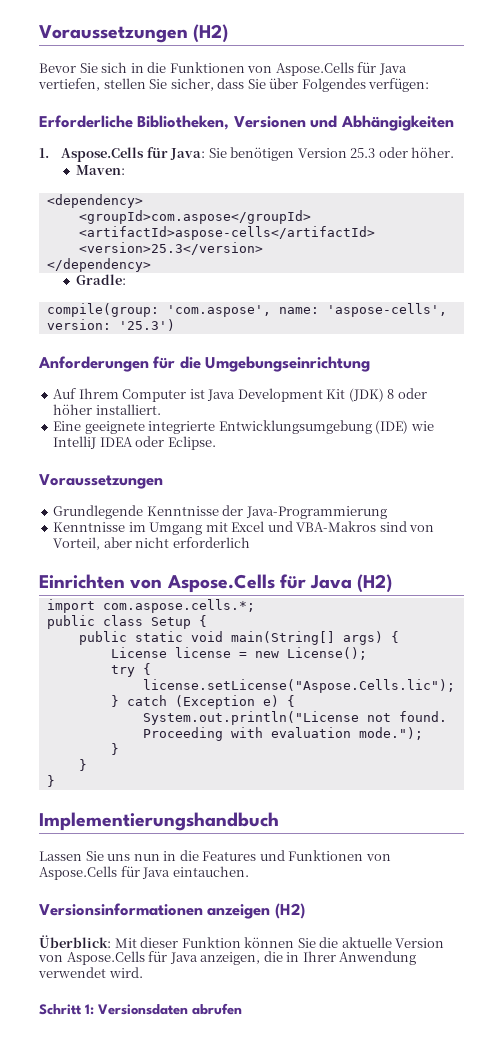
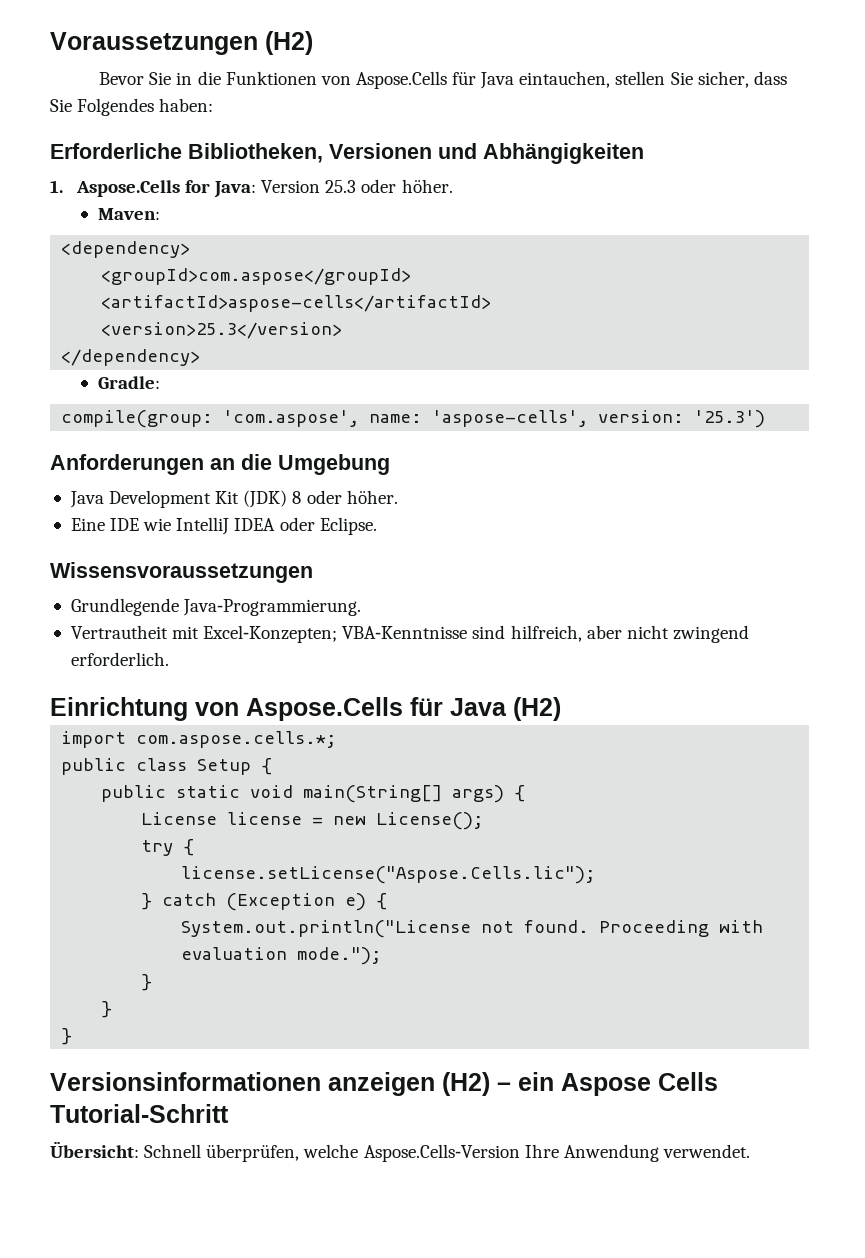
[101,62,128,73] sich -> (172, 78) none
[38,78,100,91] vertiefen, -> [519,71,611,88] eintauchen,
[269,78,430,92] über Folgendes verfügen: -> [77,98,214,116] Folgendes haben:
[146,147,295,161] für Java: Sie benötigen -> [184,180,257,198] for Java:
[153,356,371,372] [53,388,205,402] für die Umgebungseinrichtung // Auf Ihrem Computer ist -> [210,454,390,475] an die Umgebung //
[53,404,161,415] höher installiert. -> [346,490,398,504] höher.
[84,420,409,434] geeignete integrierte Entwicklungsumgebung (IDE) -> [110,518,140,531] IDE
[39,474,163,489] Voraussetzungen -> [50,562,313,583] Wissensvoraussetzungen
[146,505,387,519] [53,521,435,535] [53,537,250,550] [39,574,125,589] Kenntnisse der Java-Programmierung // Kenntnisse im Umgang mit Excel und VBA-Makros sind von Vorteil, aber nicht erforderlich // Einrichten -> [183,599,362,616] [70,625,749,643] [70,652,169,666] [50,697,188,721] Java‑Programmierung. // Vertrautheit mit Excel‑Konzepten; VBA‑Kenntnisse sind hilfreich, aber nicht zwingend erforderlich. // Einrichtung
[39,812,279,831] [39,850,391,861] [39,866,249,880] [39,903,305,919] [39,935,445,948] [38,951,417,965] [38,967,143,978] [39,1003,242,1015] Implementierungshandbuch // Lassen Sie uns nun in die Features und Funktionen von Aspose.Cells für Java eintauchen. // Versionsinformationen anzeigen (H2) // Überblick: Mit dieser Funktion können Sie die aktuelle Version von Aspose.Cells für Java anzeigen, die in Ihrer Anwendung verwendet wird. // Schritt 1: Versionsdaten abrufen -> [50,1072,718,1096] [50,1104,229,1123] [50,1141,750,1162] Versionsinformationen anzeigen (H2) – ein Aspose Cells Tutorial‑Schritt // Übersicht: Schnell überprüfen, welche Aspose.Cells‑Version Ihre Anwendung verwendet.

